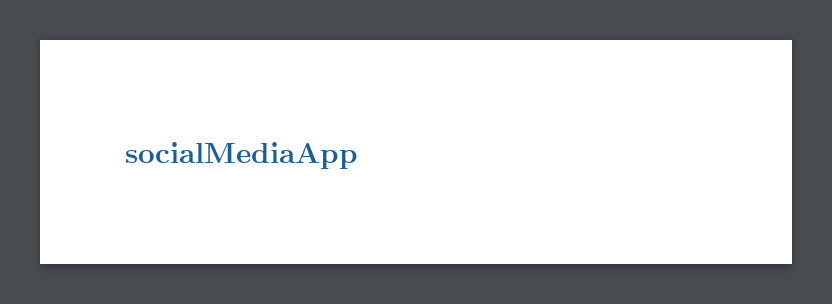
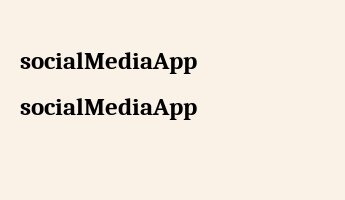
[125,142,358,169] socialMediaApp -> [20,52,197,74] [20,98,197,120] socialMediaApp // socialMediaApp

